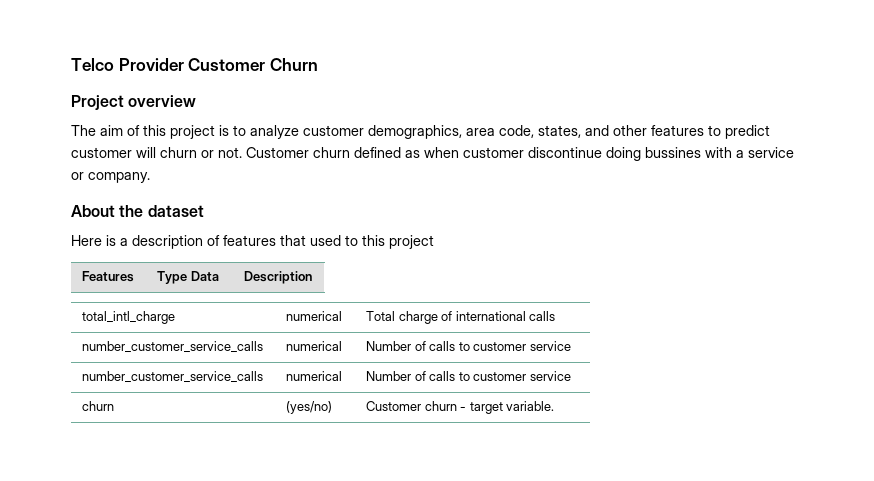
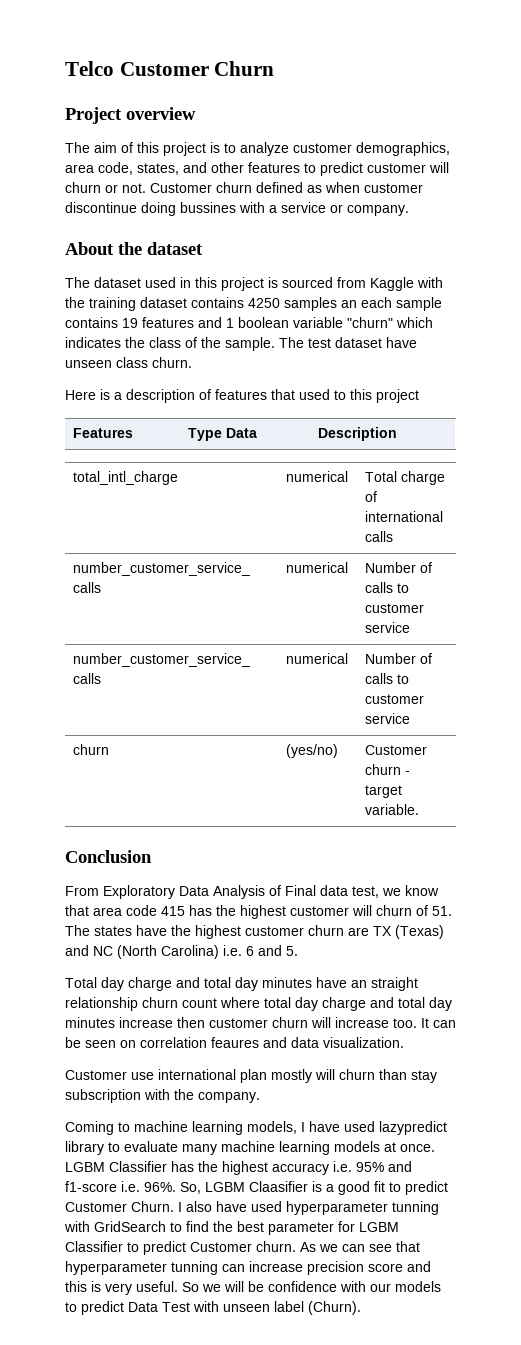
[118,58,184,71] Provider -> (114, 68) none
(204, 211) none -> [65,277,443,291] [65,297,442,311] [65,317,433,328] [65,337,417,351] [65,357,192,368] // The dataset used in this project is sourced from Kaggle with the training dataset contains 4250 samples an each sample contains 19 features and 1 boolean variable "churn" which indicates the class of the sample. The test dataset have unseen class churn.
(555, 406) none -> [65,850,152,863] [65,885,439,899] [65,905,452,919] [65,925,444,939] [65,945,298,959] [65,977,418,991] [65,997,452,1011] [65,1017,456,1028] [65,1037,404,1048] [65,1069,437,1083] [65,1089,260,1103] [65,1121,447,1135] [65,1141,435,1155] [65,1161,412,1175] [65,1181,448,1195] [65,1201,439,1215] [64,1221,399,1235] [65,1241,420,1255] [65,1261,431,1275] [65,1281,441,1295] [65,1301,361,1315] // Conclusion // From Exploratory Data Analysis of Final data test, we know that area code 415 has the highest customer will churn of 51. The states have the highest customer churn are TX (Texas) and NC (North Carolina) i.e. 6 and 5. // Total day charge and total day minutes have an straight relationship churn count where total day charge and total day minutes increase then customer churn will increase too. It can be seen on correlation feaures and data visualization. // Customer use international plan mostly will churn than stay subscription with the company. // Coming to machine learning models, I have used lazypredict library to evaluate many machine learning models at once. LGBM Classifier has the highest accuracy i.e. 95% and f1-score i.e. 96%. So, LGBM Claasifier is a good fit to predict Customer Churn. I also have used hyperparameter tunning with GridSearch to find the best parameter for LGBM Classifier to predict Customer churn. As we can see that hyperparameter tunning can increase precision score and this is very useful. So we will be confidence with our models to predict Data Test with unseen label (Churn).

